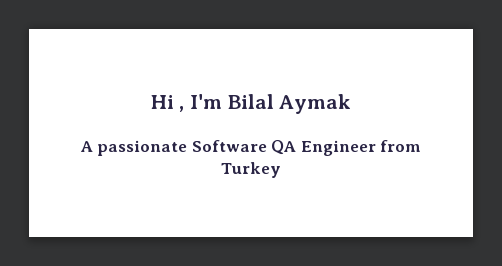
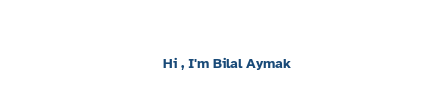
[79,140,422,156] [221,162,282,178] // A passionate Software QA Engineer from Turkey -> (291, 64) none

